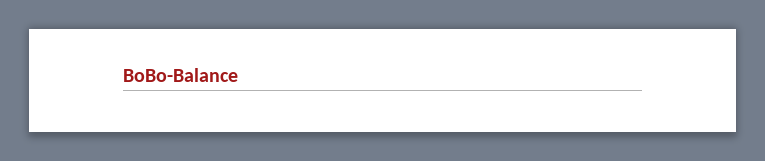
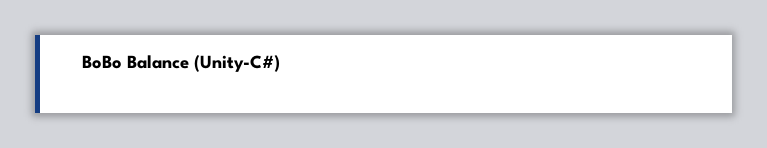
[123,68,238,82] BoBo-Balance -> [82,55,280,72] BoBo Balance (Unity-C#)

